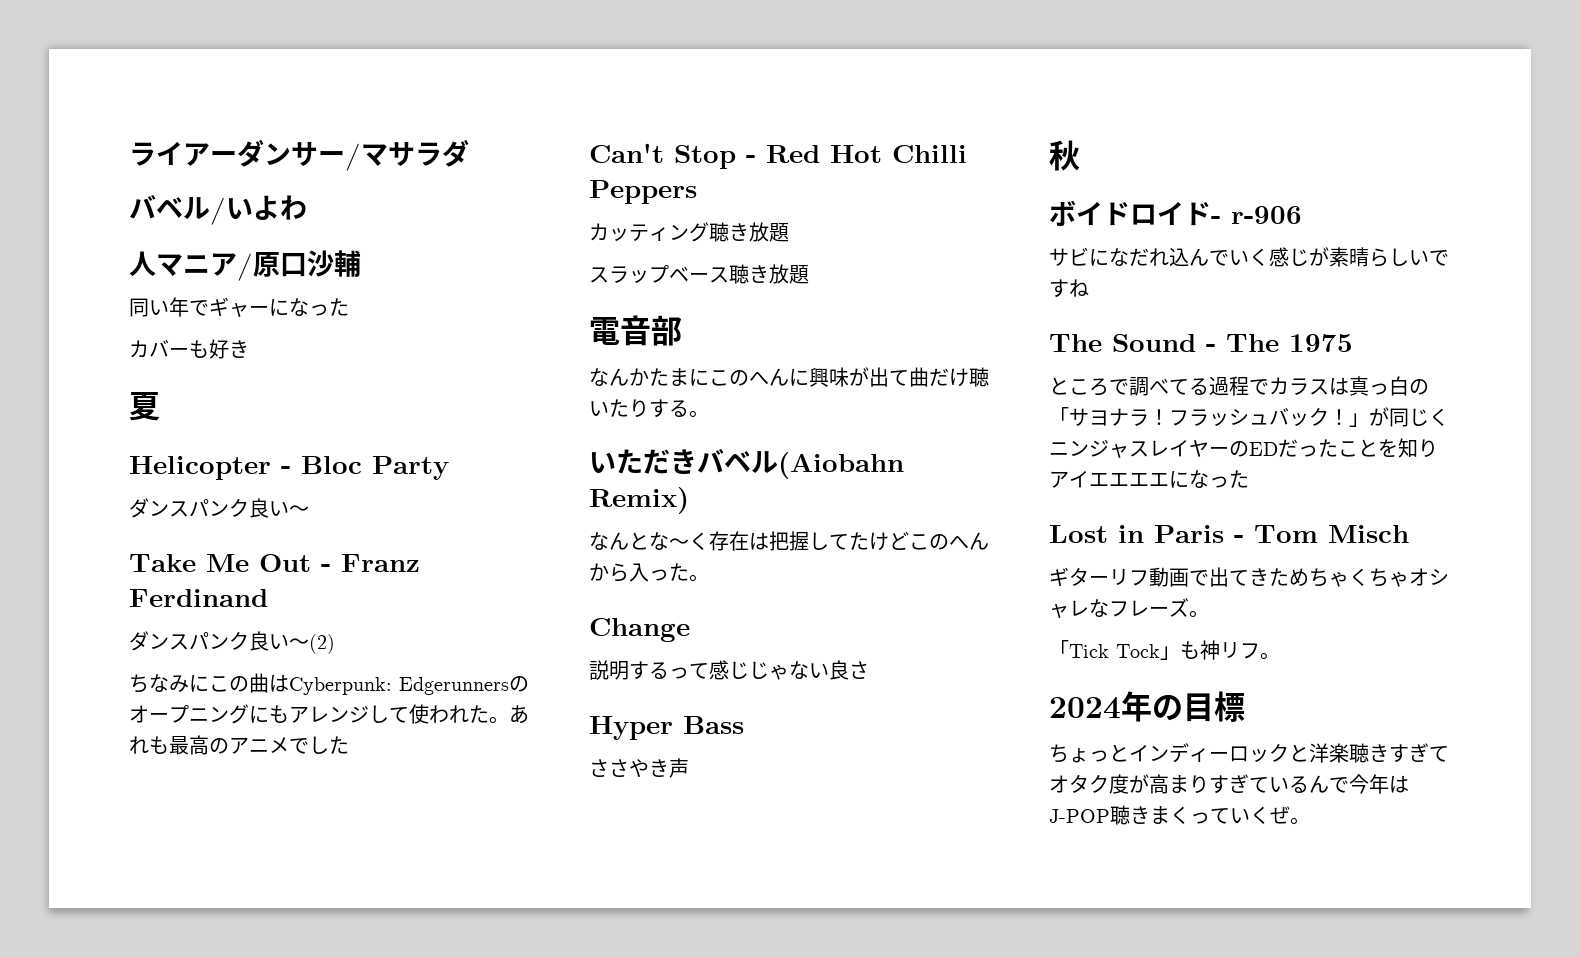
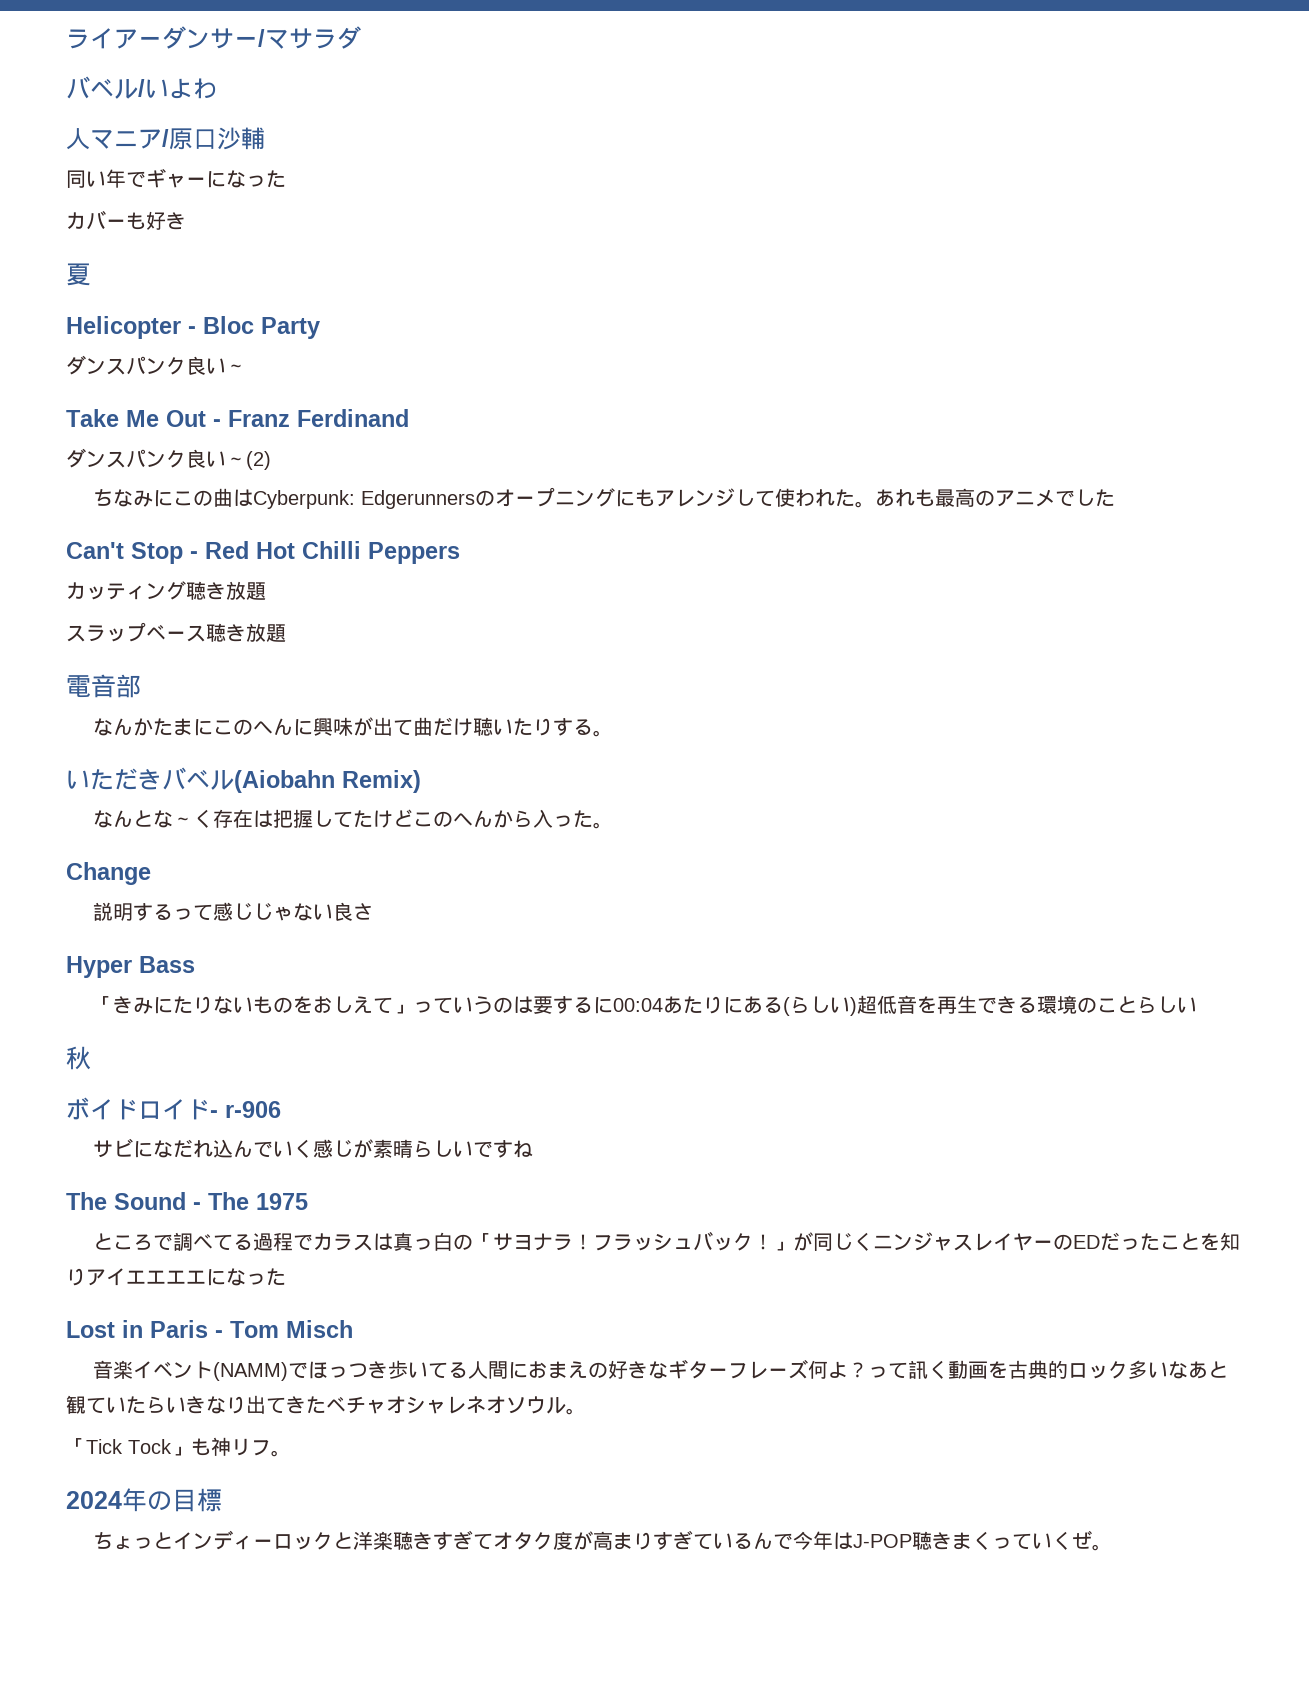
[589,758,689,778] ささやき声 -> [93,995,1198,1016] 「きみにたりないものをおしえて」っていうのは要するに00:04あたりにある(らしい)超低音を再生できる環境のことらしい
[1049,567,1449,587] [1049,598,1189,618] ギターリフ動画で出てきためちゃくちゃオシャレなフレーズ -> [93,1359,1229,1381] [66,1395,566,1414] 音楽イベント(NAMM)でほっつき歩いてる人間におまえの好きなギターフレーズ何よ？って訊く動画を古典的ロック多いなあと観ていたらいきなり出てきたベチャオシャレネオソウル

